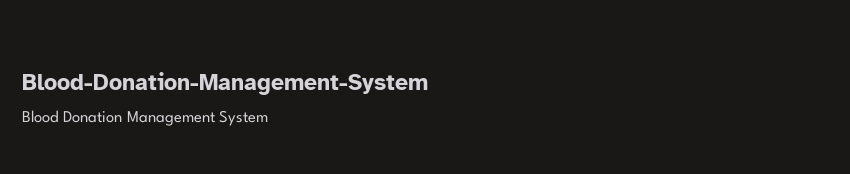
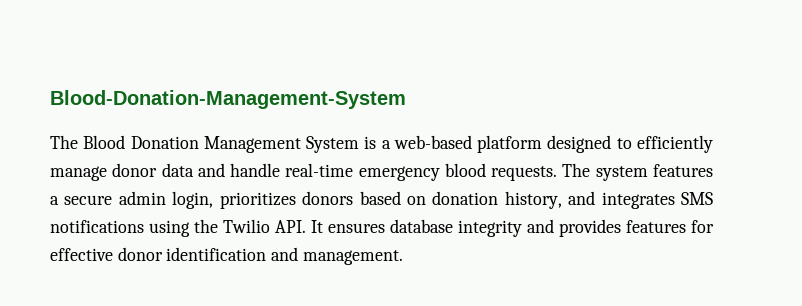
(428, 83) none -> [50,135,78,149] The
(269, 118) none -> [364,135,713,153] [50,163,713,181] [50,191,713,209] [50,219,714,237] [50,247,403,265] is a web-based platform designed to efficiently manage donor data and handle real-time emergency blood requests. The system features a secure admin login, prioritizes donors based on donation history, and integrates SMS notifications using the Twilio API. It ensures database integrity and provides features for effective donor identification and management.

